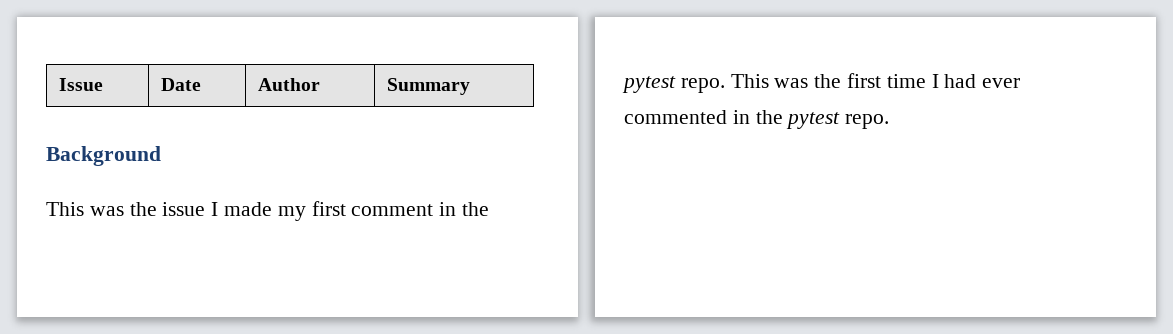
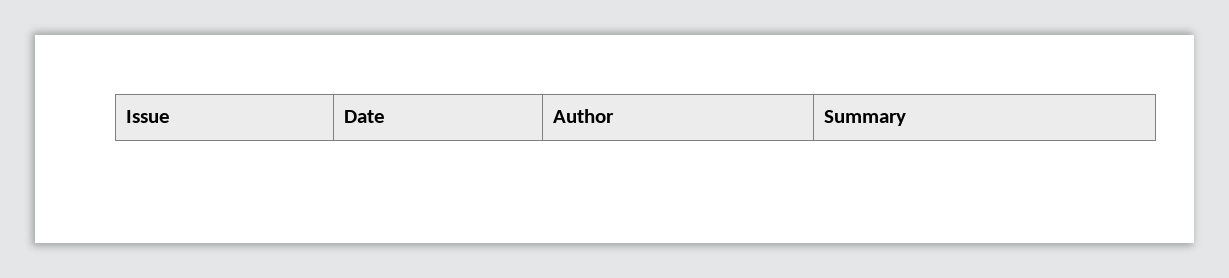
[46,146,161,166] [46,201,490,221] [622,73,1021,93] [624,110,890,129] // Background // This was the issue I made my first comment in the pytest repo. This was the first time I had ever commented in the pytest repo. -> (907, 118) none

